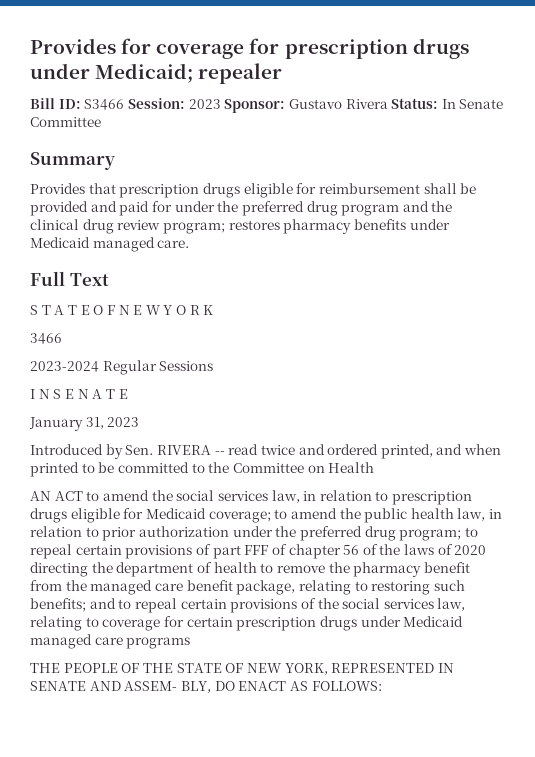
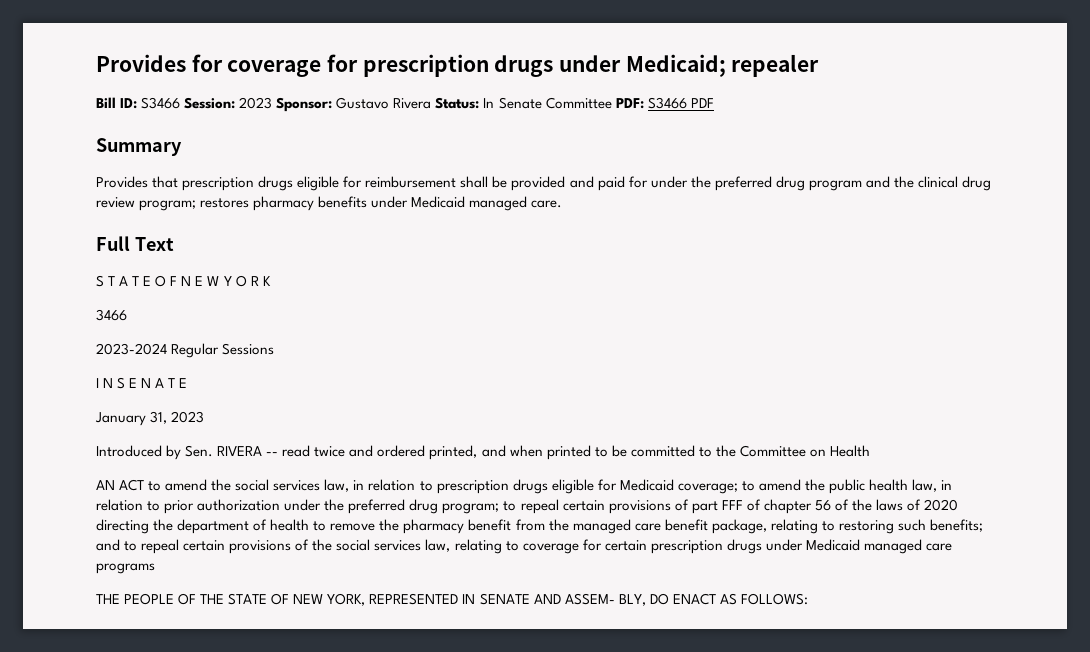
(101, 122) none -> [615,97,714,109] PDF: S3466 PDF

